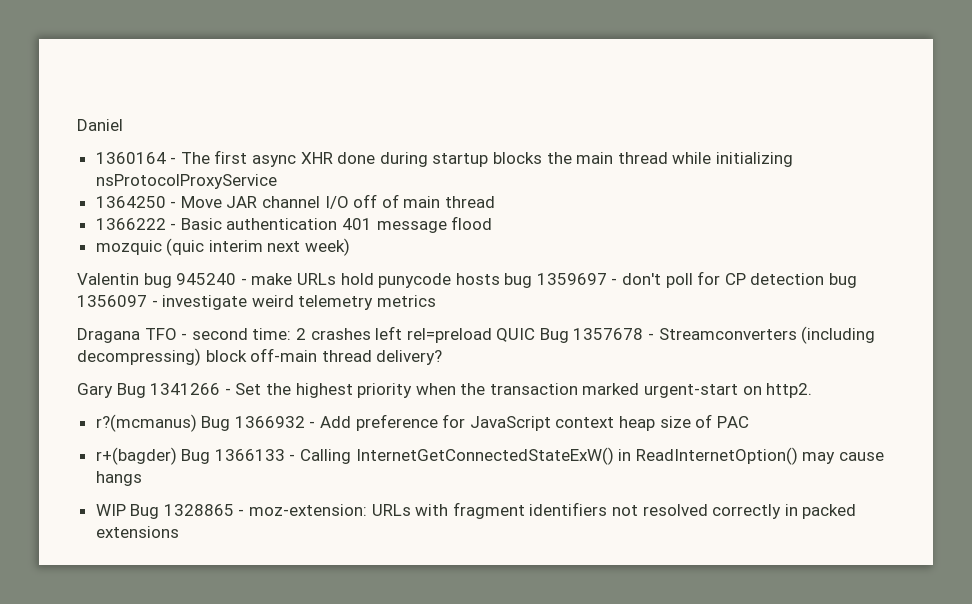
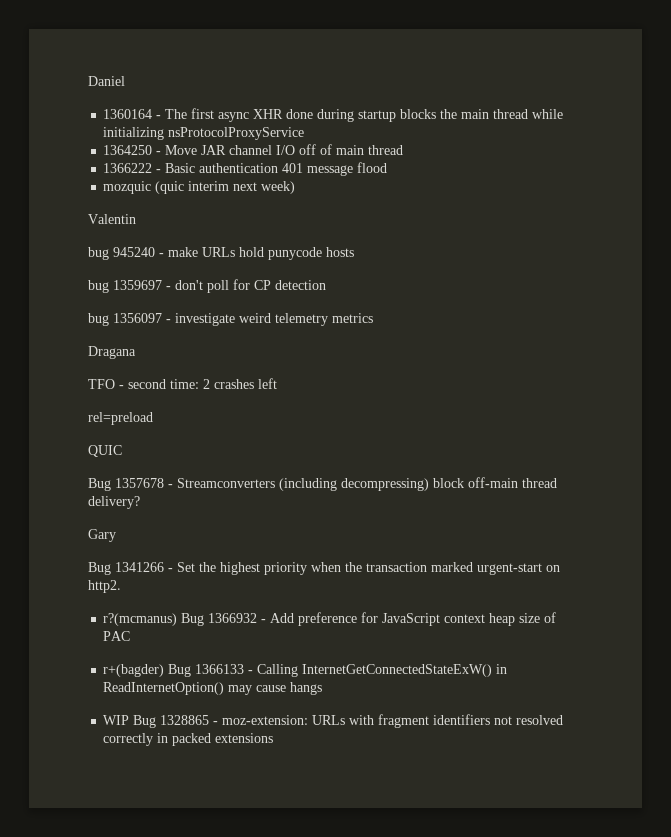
(139, 279) none -> (136, 219) //
(500, 279) none -> (354, 252) //
(825, 279) none -> (326, 285) //
(140, 335) none -> (136, 352) //
(403, 333) none -> (277, 383) //
(492, 335) none -> (153, 418) //
(536, 335) none -> (122, 451) //
(113, 390) none -> (116, 535) //

